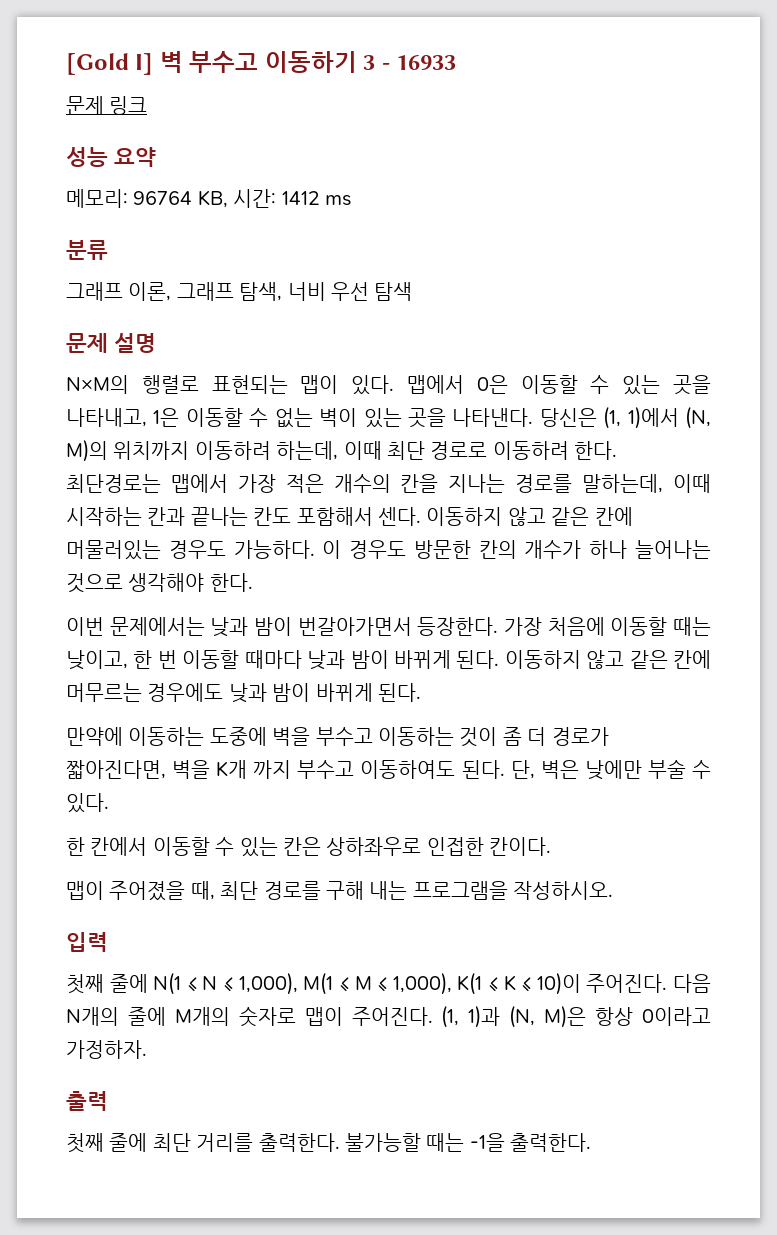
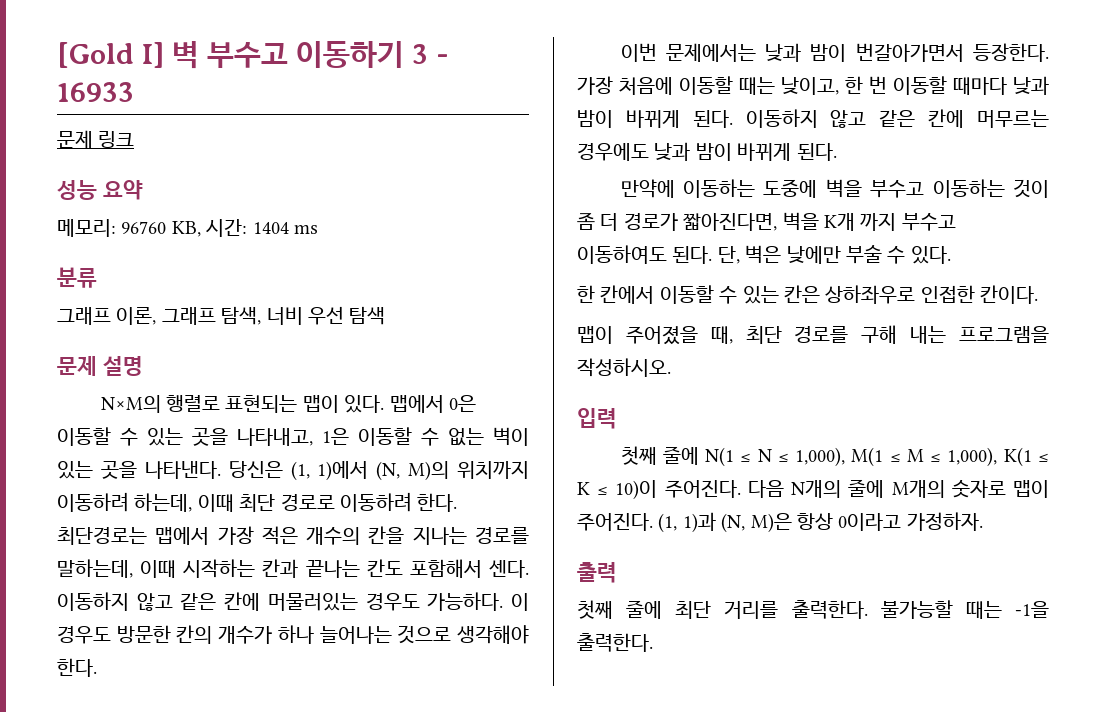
[133,191,193,205] 96764 -> [121,221,167,234] 96760
[281,191,320,205] 1412 -> [252,222,289,234] 1404

